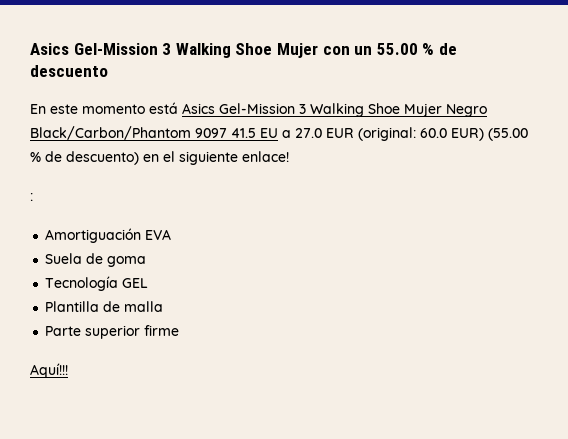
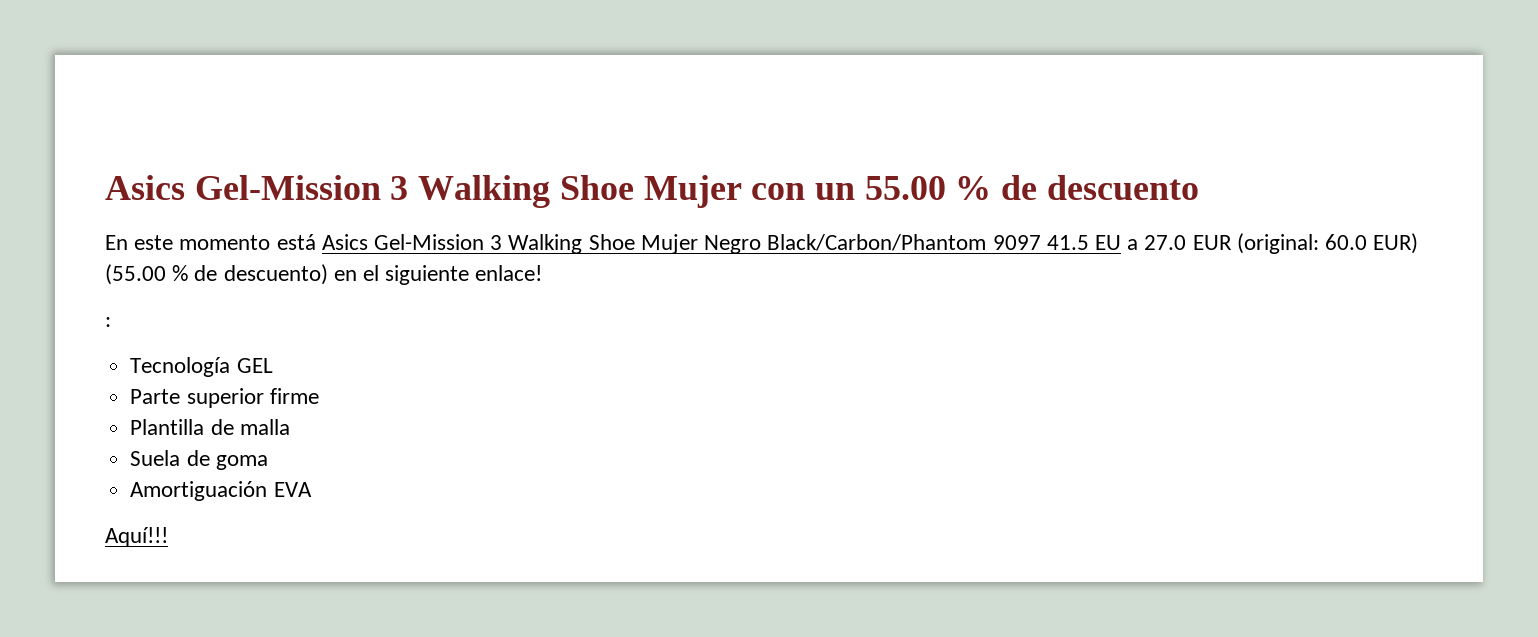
[45,228,172,243] [45,253,147,267] [45,276,149,291] [45,301,164,312] [45,325,180,339] Amortiguación EVA // Suela de goma // Tecnología GEL // Plantilla de malla // Parte superior firme -> [130,357,273,377] [130,388,319,408] [130,419,290,435] [130,450,268,470] [130,481,312,501] Tecnología GEL // Parte superior firme // Plantilla de malla // Suela de goma // Amortiguación EVA

